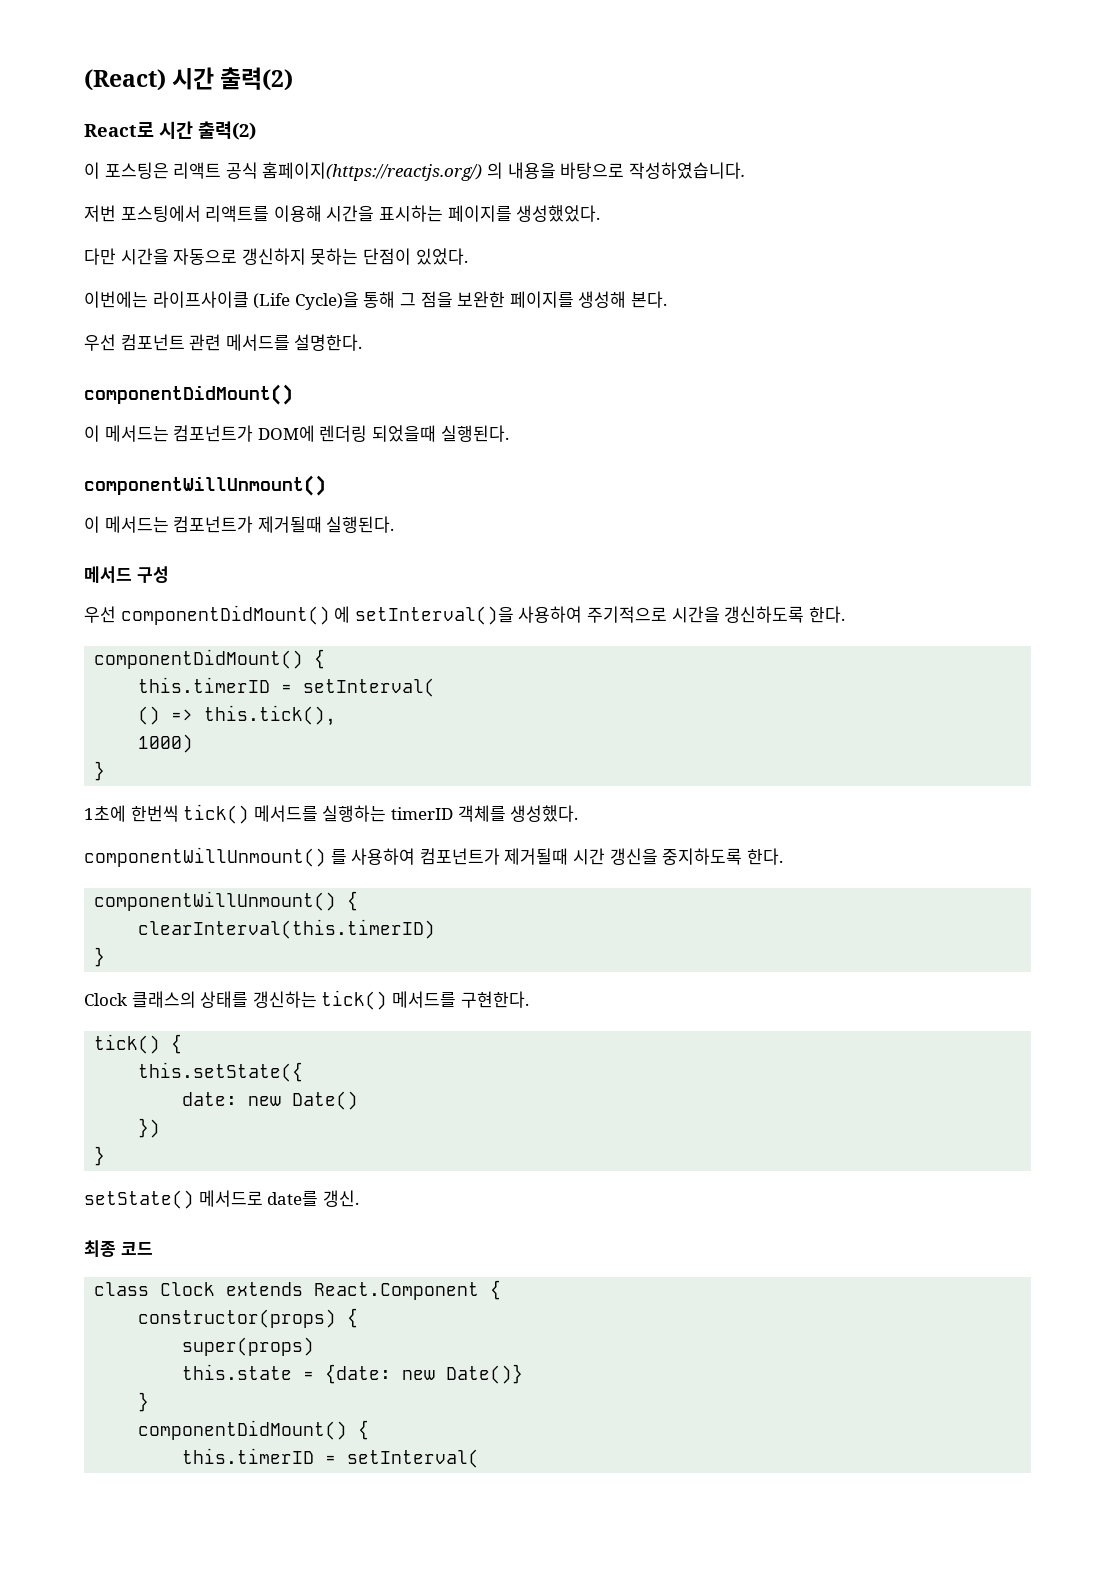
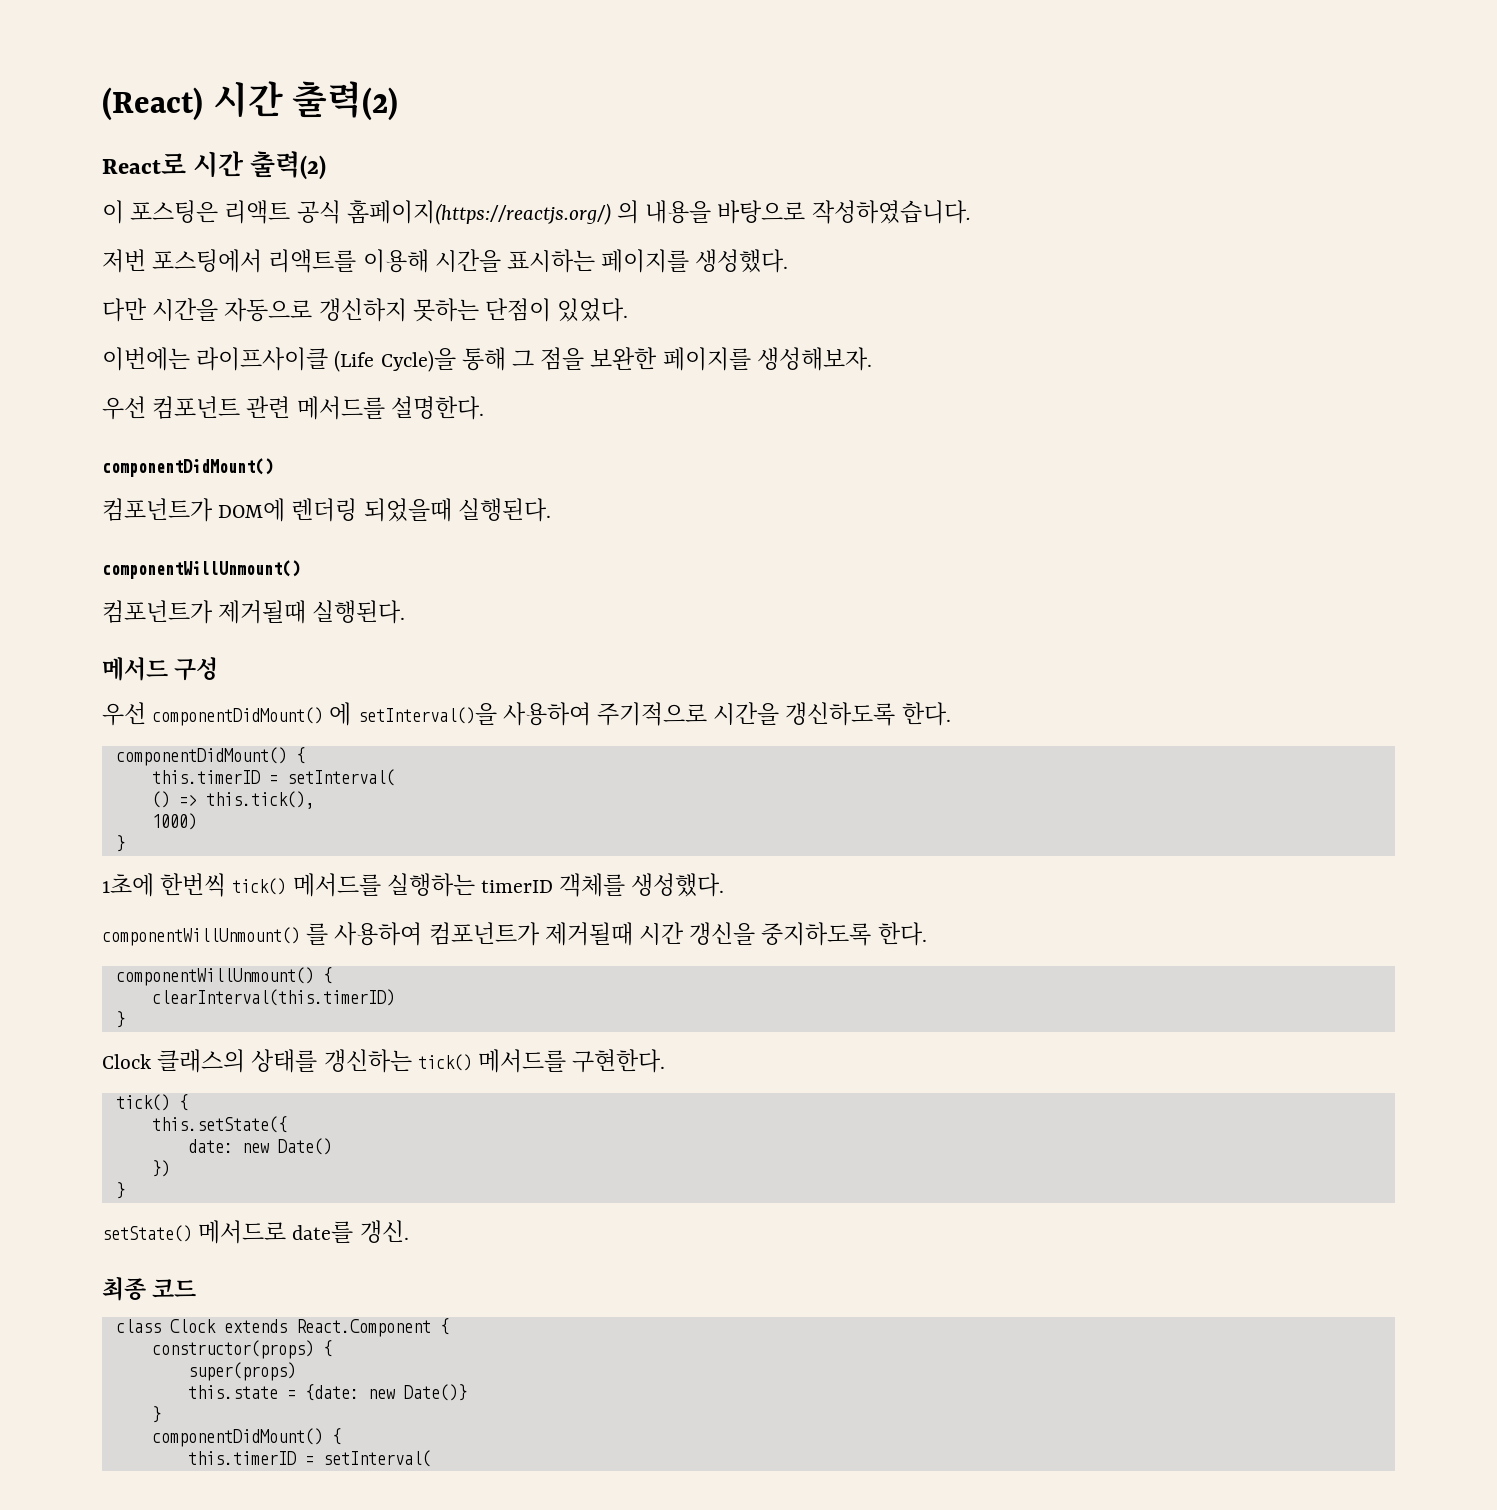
[516,205,601,222] 생성했었다. -> [695,249,789,273] 생성했다.
[578,291,667,308] 생성해 본다. -> [756,347,872,371] 생성해보자.
[84,425,169,442] 이 메서드는 -> (273, 467) none
[84,516,169,533] 이 메서드는 -> (300, 569) none

